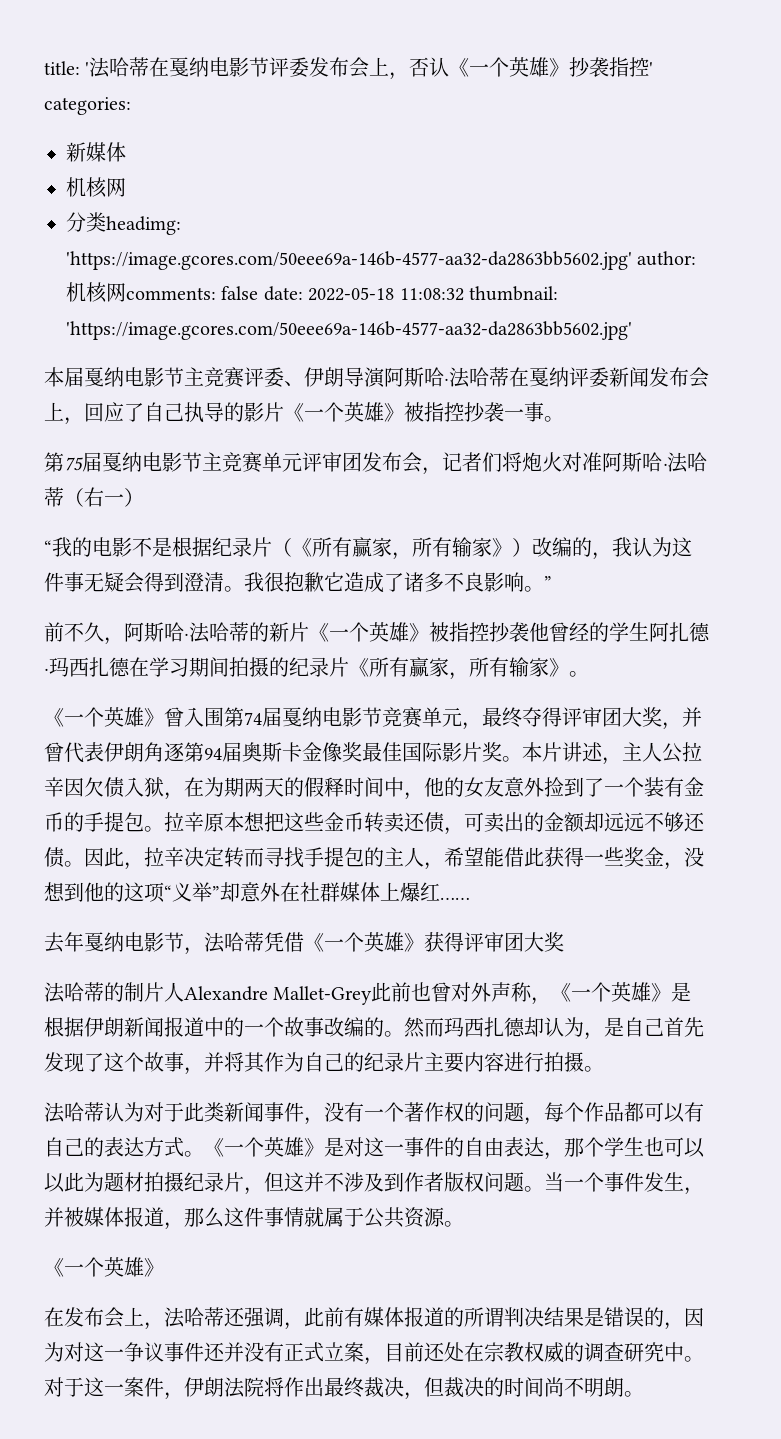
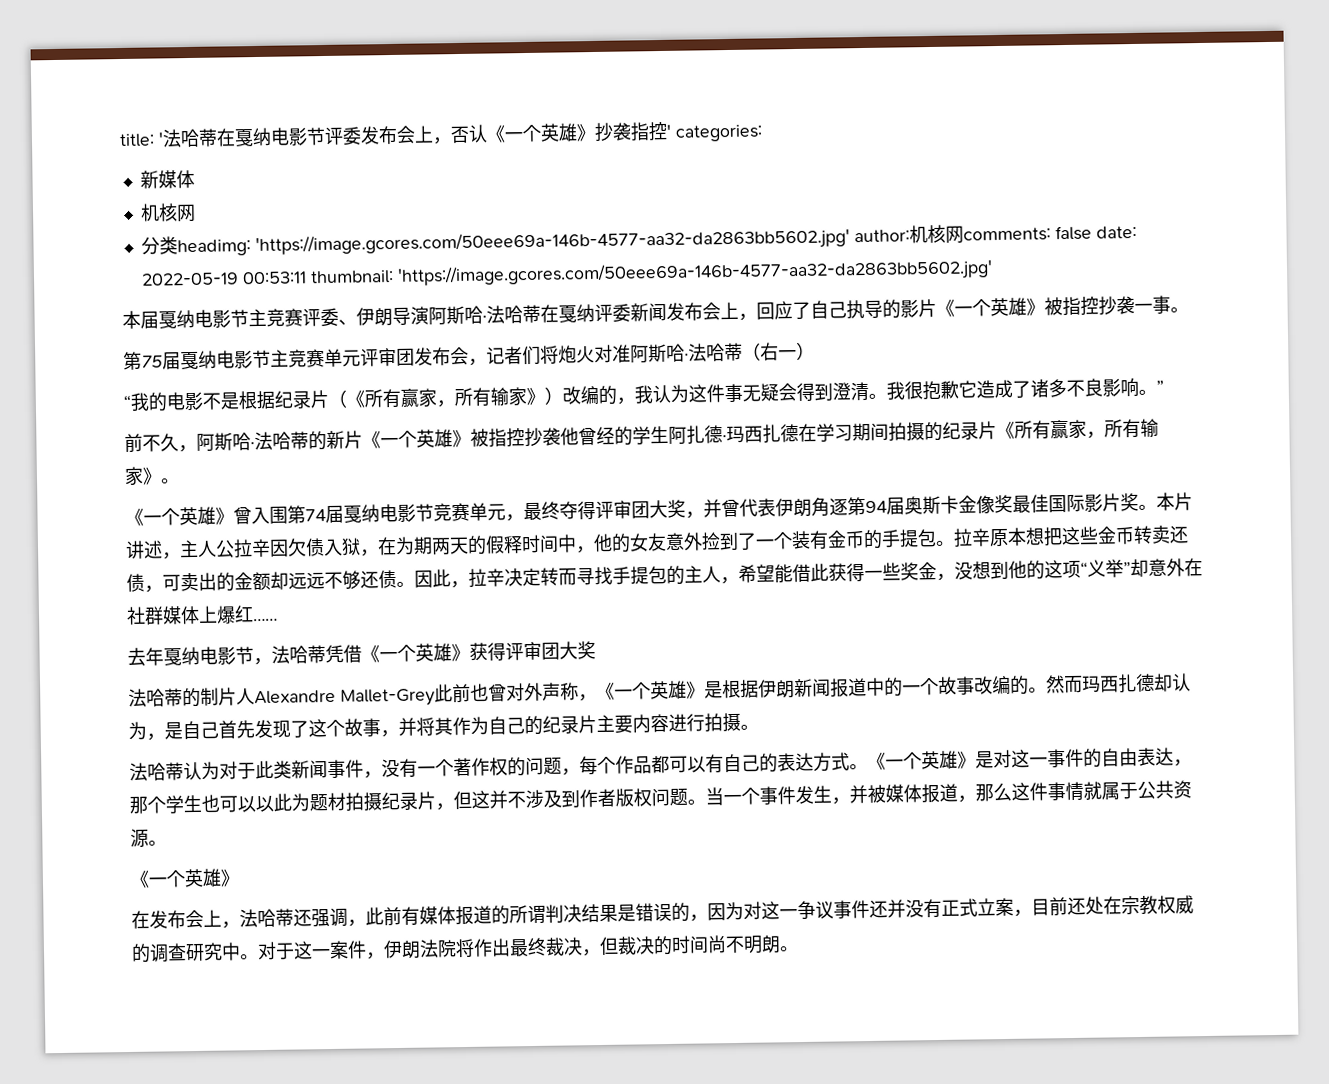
[308,287,464,301] 2022-05-18 11:08:32 -> [140,271,307,286] 2022-05-19 00:53:11

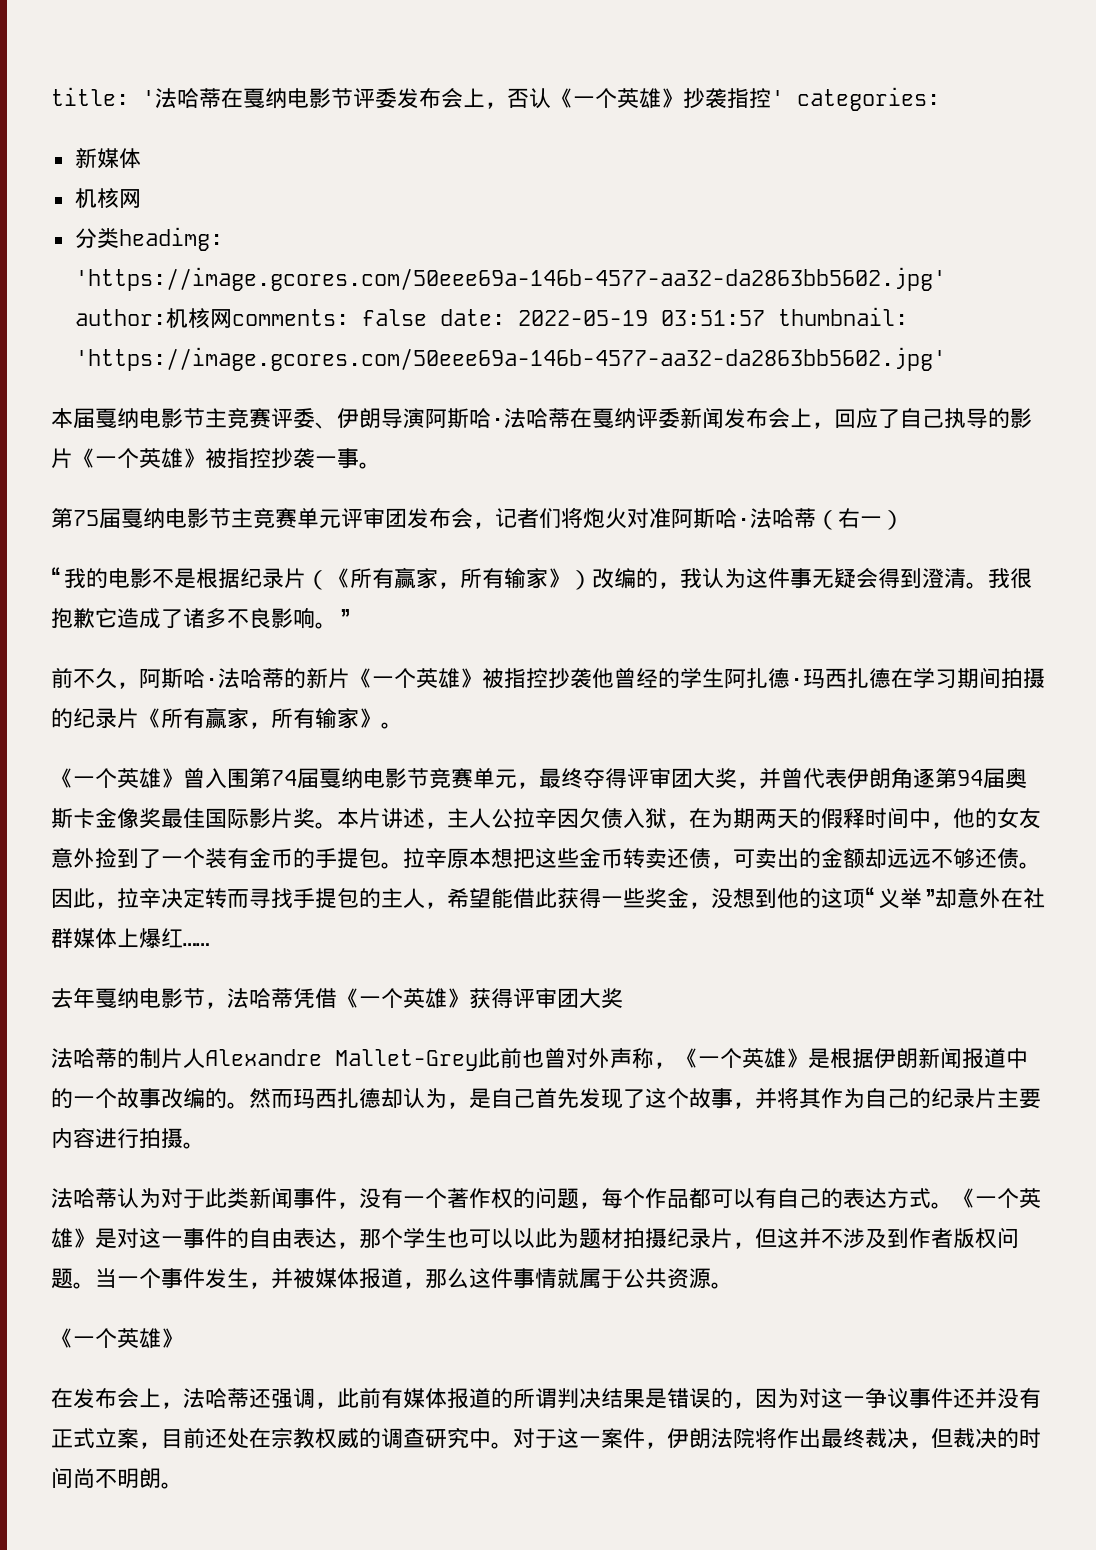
[241,271,307,285] 00:53:11 -> [660,310,765,326] 03:51:57

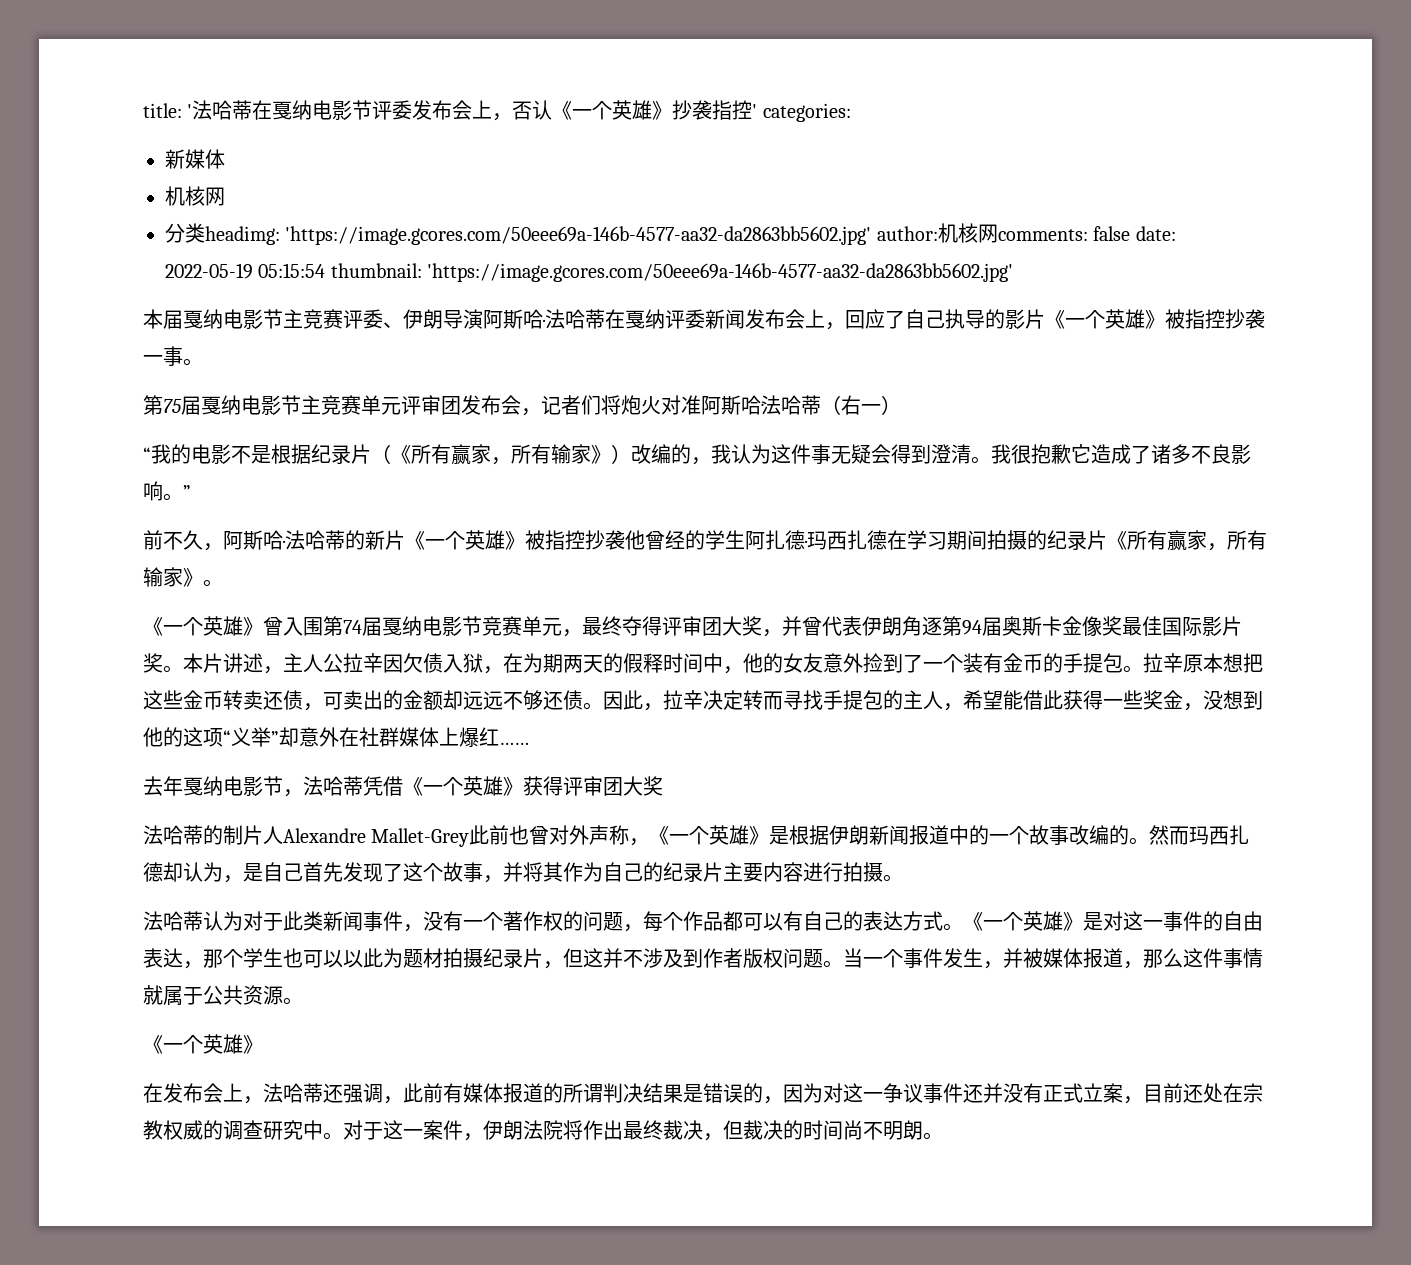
[660,310,765,326] 03:51:57 -> [258,263,326,278] 05:15:54

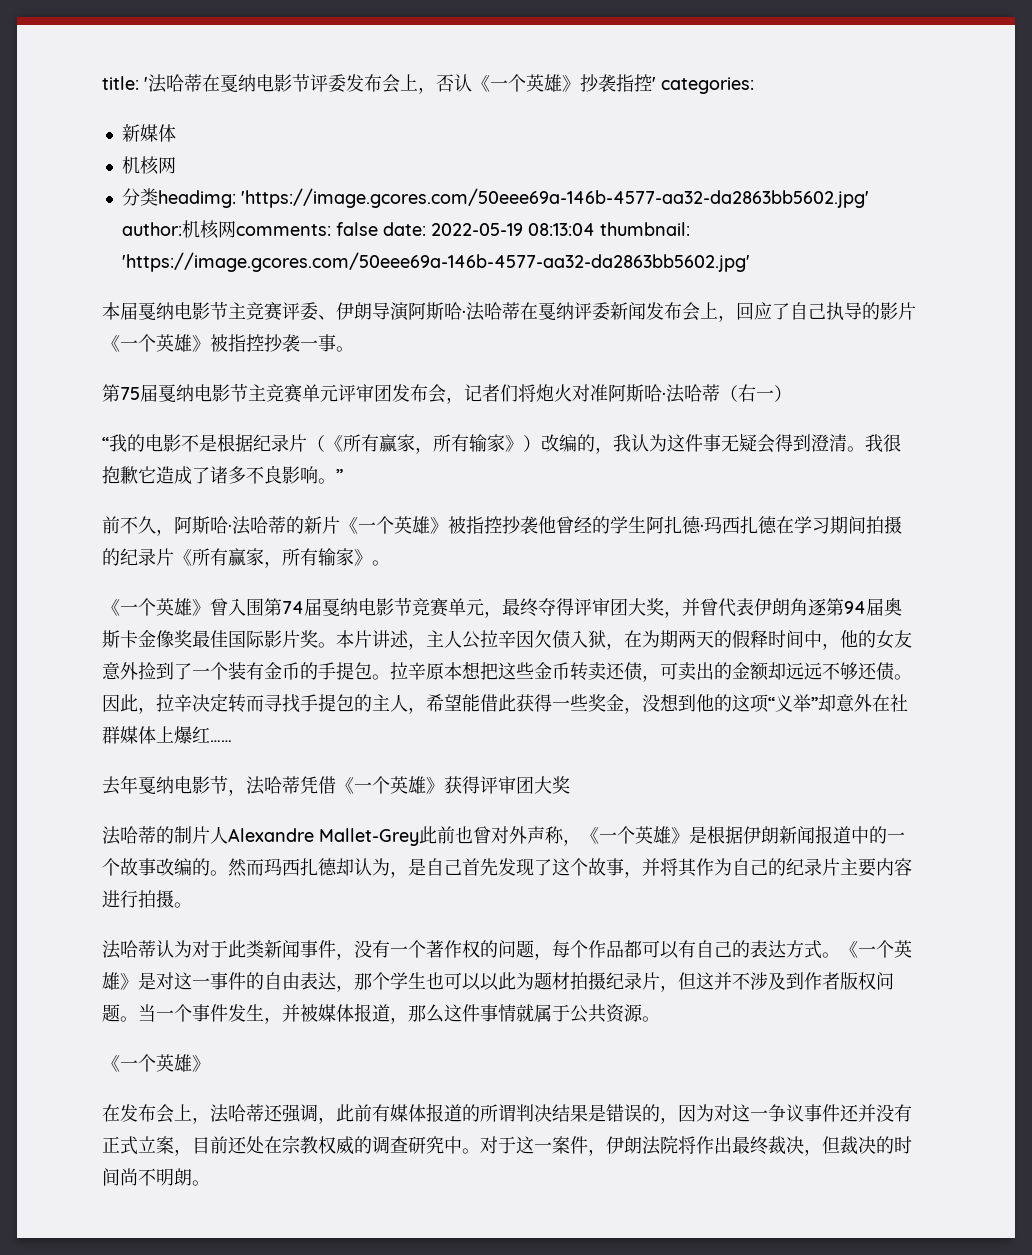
[258,263,326,278] 05:15:54 -> [527,223,595,236] 08:13:04

